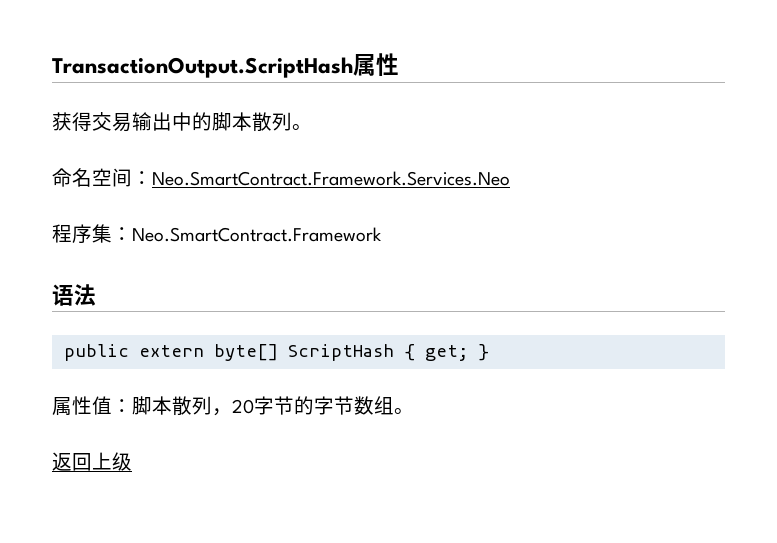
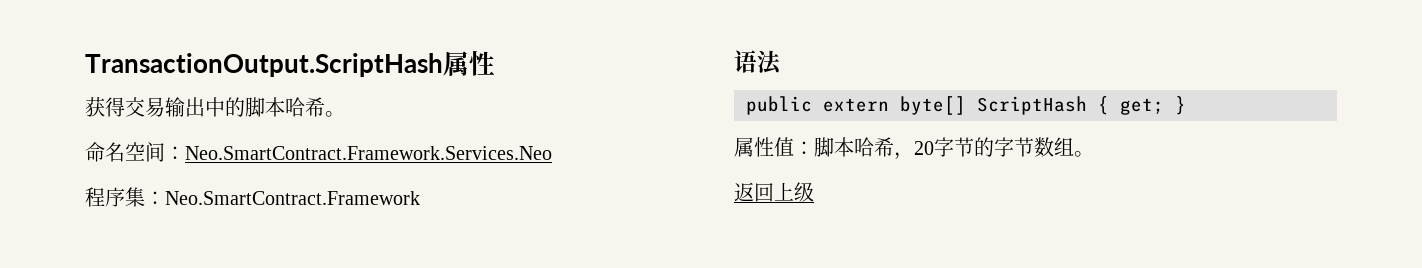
[252,112,292,132] 散列 -> [285,97,325,117] 哈希
[172,396,212,416] 散列 -> [854,137,894,157] 哈希

